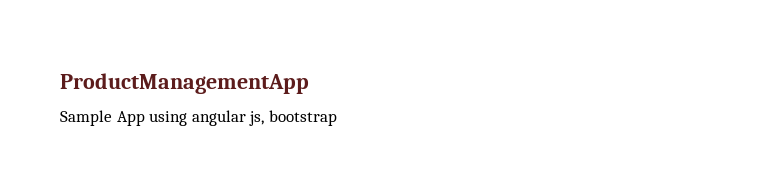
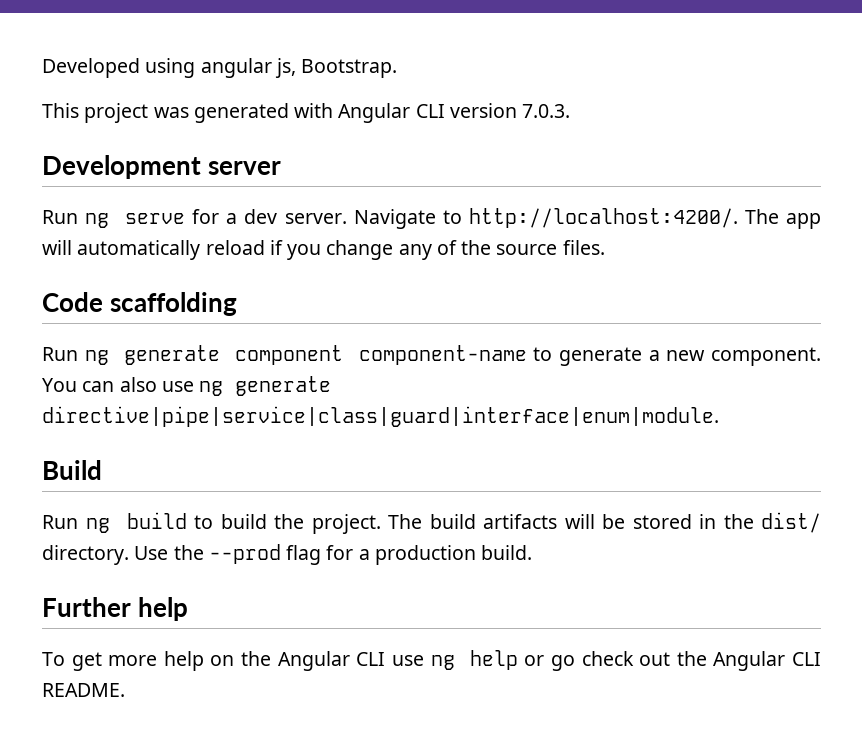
[60,73,309,94] [60,110,337,126] ProductManagementApp // Sample App using angular js, bootstrap -> [42,58,398,78] [42,103,571,123] [42,155,282,179] [42,208,821,229] [42,240,605,260] [42,292,238,316] [42,345,821,366] [42,376,332,396] [42,406,719,427] [42,460,102,480] [42,512,822,534] [42,544,533,565] [42,597,189,621] [42,650,821,671] [42,683,125,697] Developed using angular js, Bootstrap. // This project was generated with Angular CLI version 7.0.3. // Development server // Run ng serve for a dev server. Navigate to http://localhost:4200/. The app will automatically reload if you change any of the source files. // Code scaffolding // Run ng generate component component-name to generate a new component. You can also use ng generate directive|pipe|service|class|guard|interface|enum|module. // Build // Run ng build to build the project. The build artifacts will be stored in the dist/ directory. Use the --prod flag for a production build. // Further help // To get more help on the Angular CLI use ng help or go check out the Angular CLI README.

